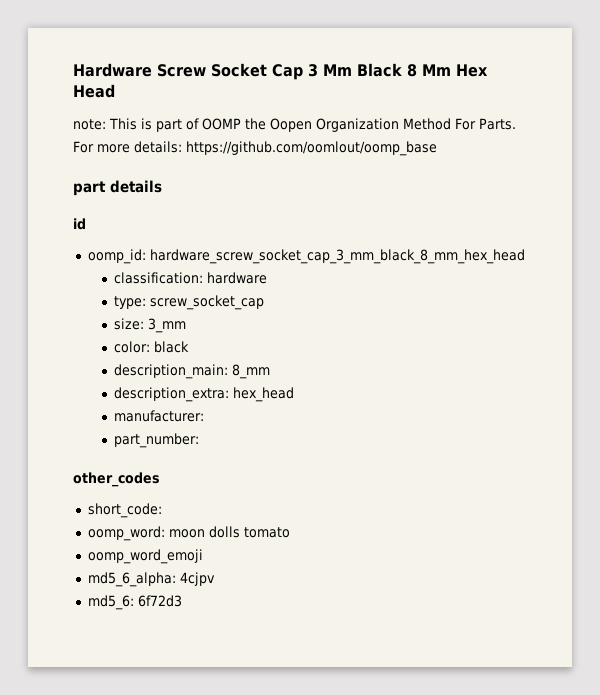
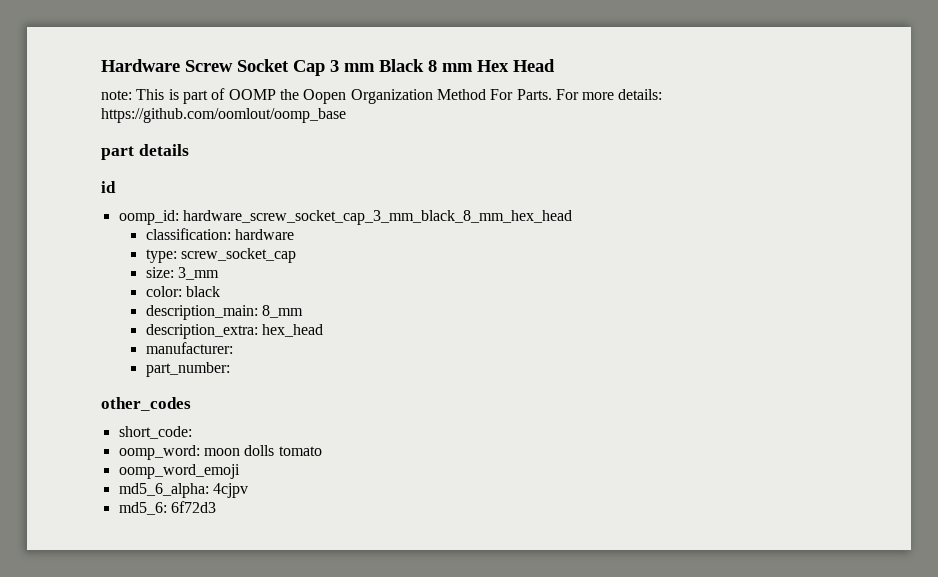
[323,64,352,76] Mm -> [344,63,375,72] mm
[422,64,451,76] Mm -> [442,63,473,72] mm

